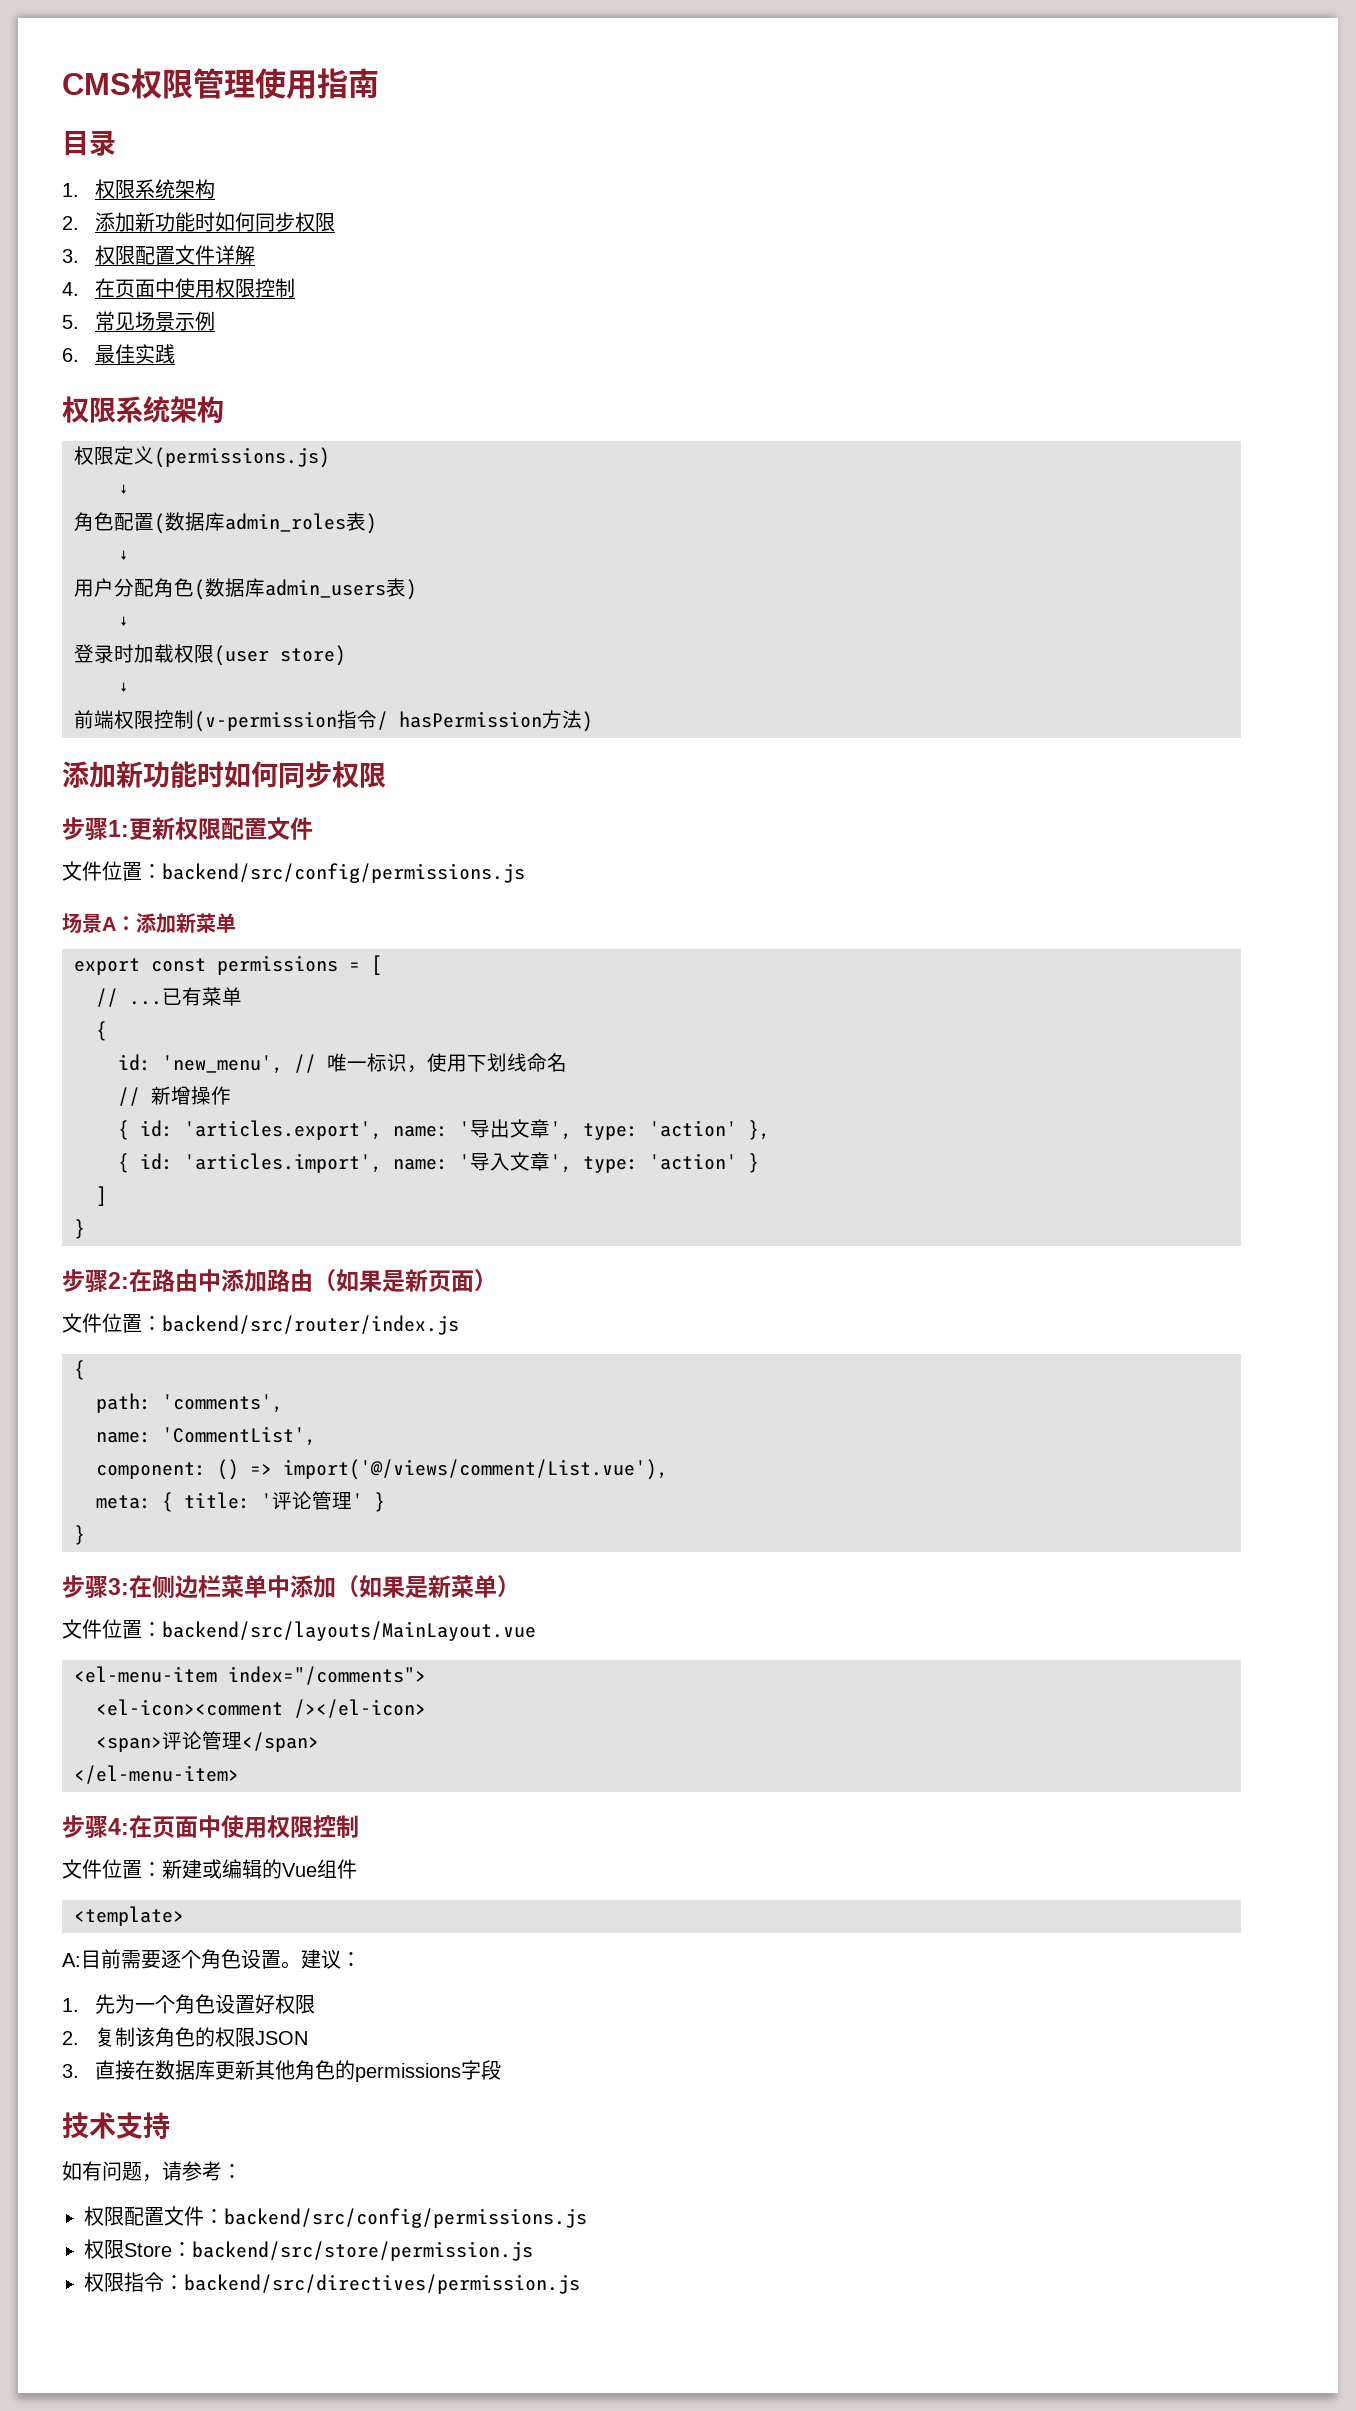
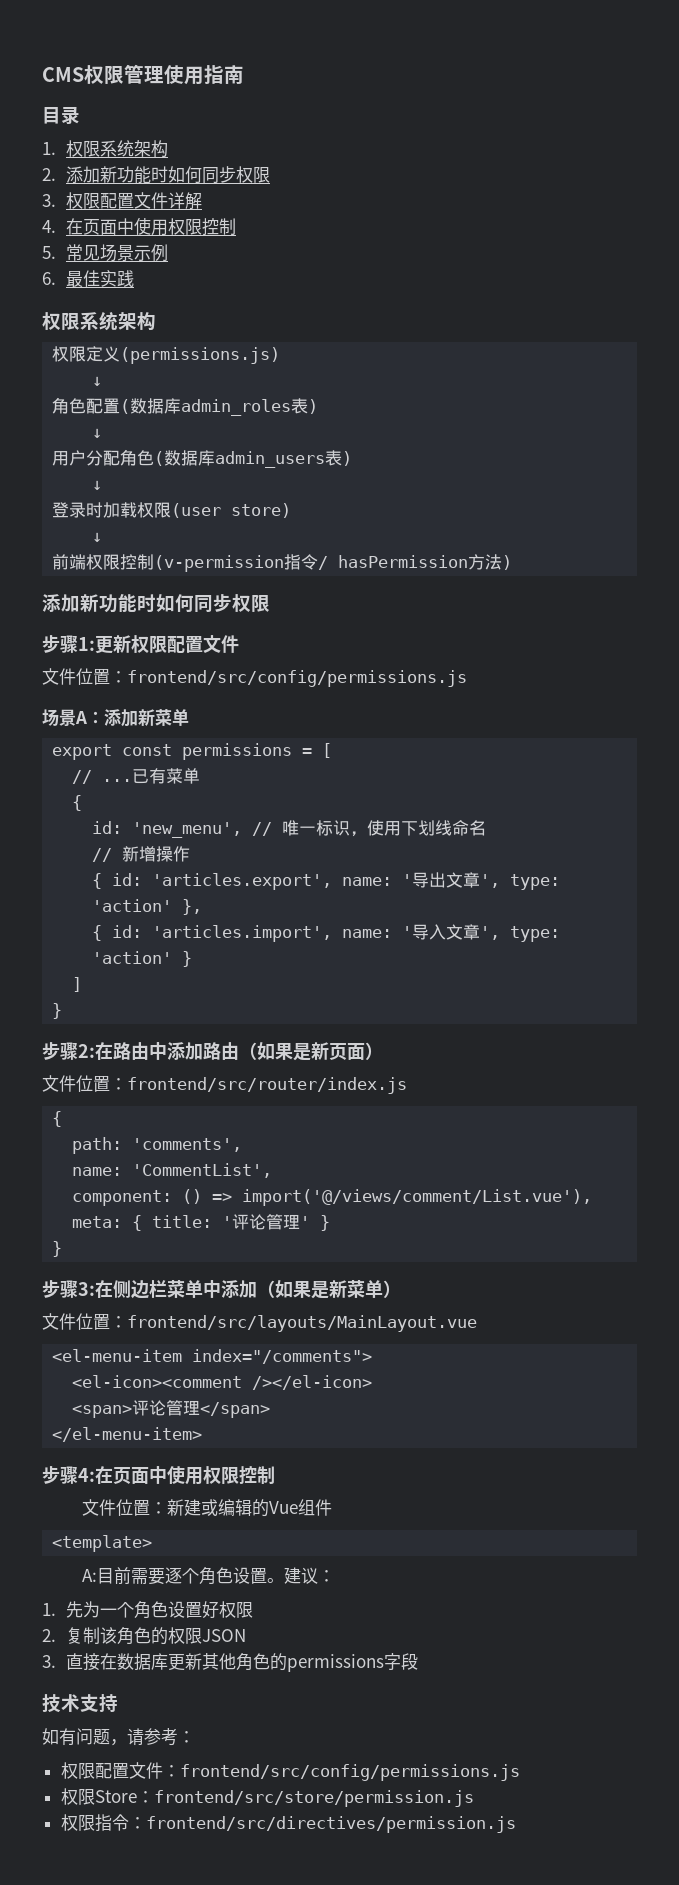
[162,863,525,883] backend/src/config/permissions.js -> [127,670,467,687] frontend/src/config/permissions.js
[162,1315,459,1335] backend/src/router/index.js -> [127,1077,407,1094] frontend/src/router/index.js
[162,1621,536,1641] backend/src/layouts/MainLayout.vue -> [127,1315,477,1332] frontend/src/layouts/MainLayout.vue
[224,2208,587,2228] backend/src/config/permissions.js -> [179,1764,520,1781] frontend/src/config/permissions.js
[192,2241,533,2261] backend/src/store/permission.js -> [153,1790,474,1807] frontend/src/store/permission.js
[184,2274,580,2294] backend/src/directives/permission.js -> [145,1816,516,1833] frontend/src/directives/permission.js

